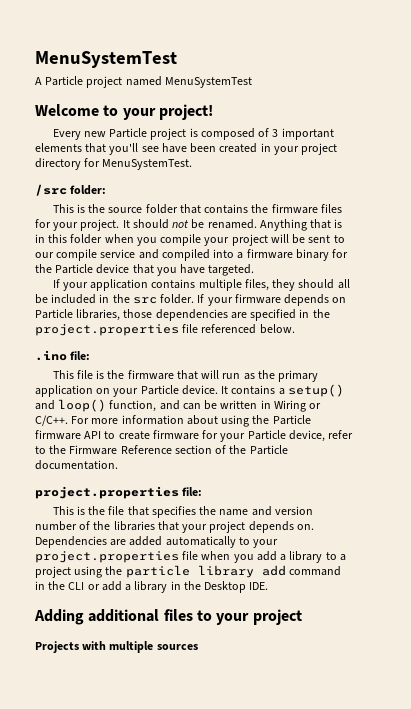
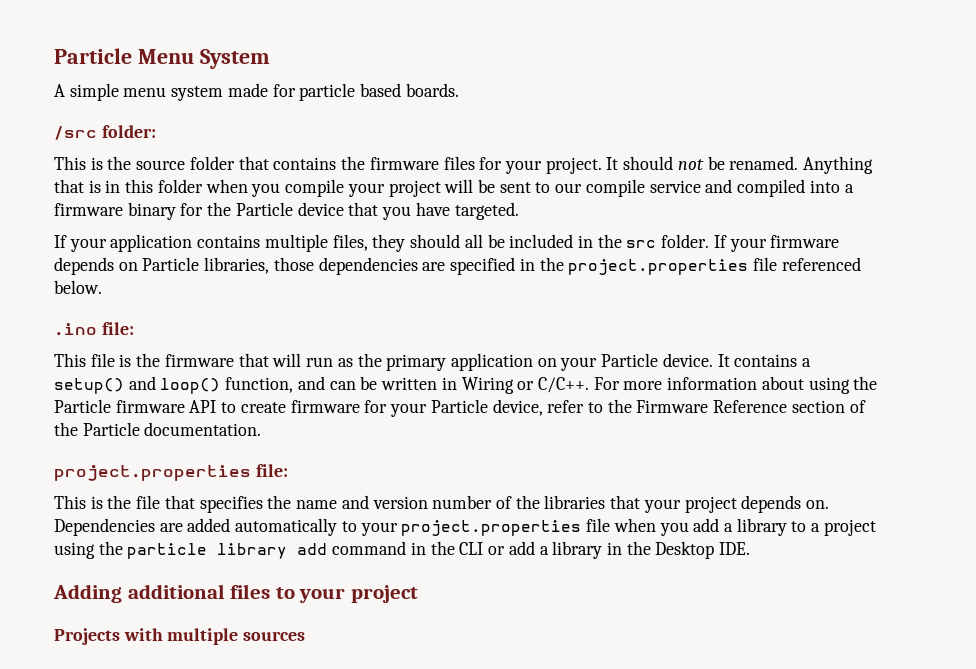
[35,51,177,68] [35,76,252,88] [35,104,213,120] [52,128,334,140] [35,143,338,155] [35,158,193,170] MenuSystemTest // A Particle project named MenuSystemTest // Welcome to your project! // Every new Particle project is composed of 3 important elements that you'll see have been created in your project directory for MenuSystemTest. -> [54,48,270,69] [54,83,459,101] Particle Menu System // A simple menu system made for particle based boards.

